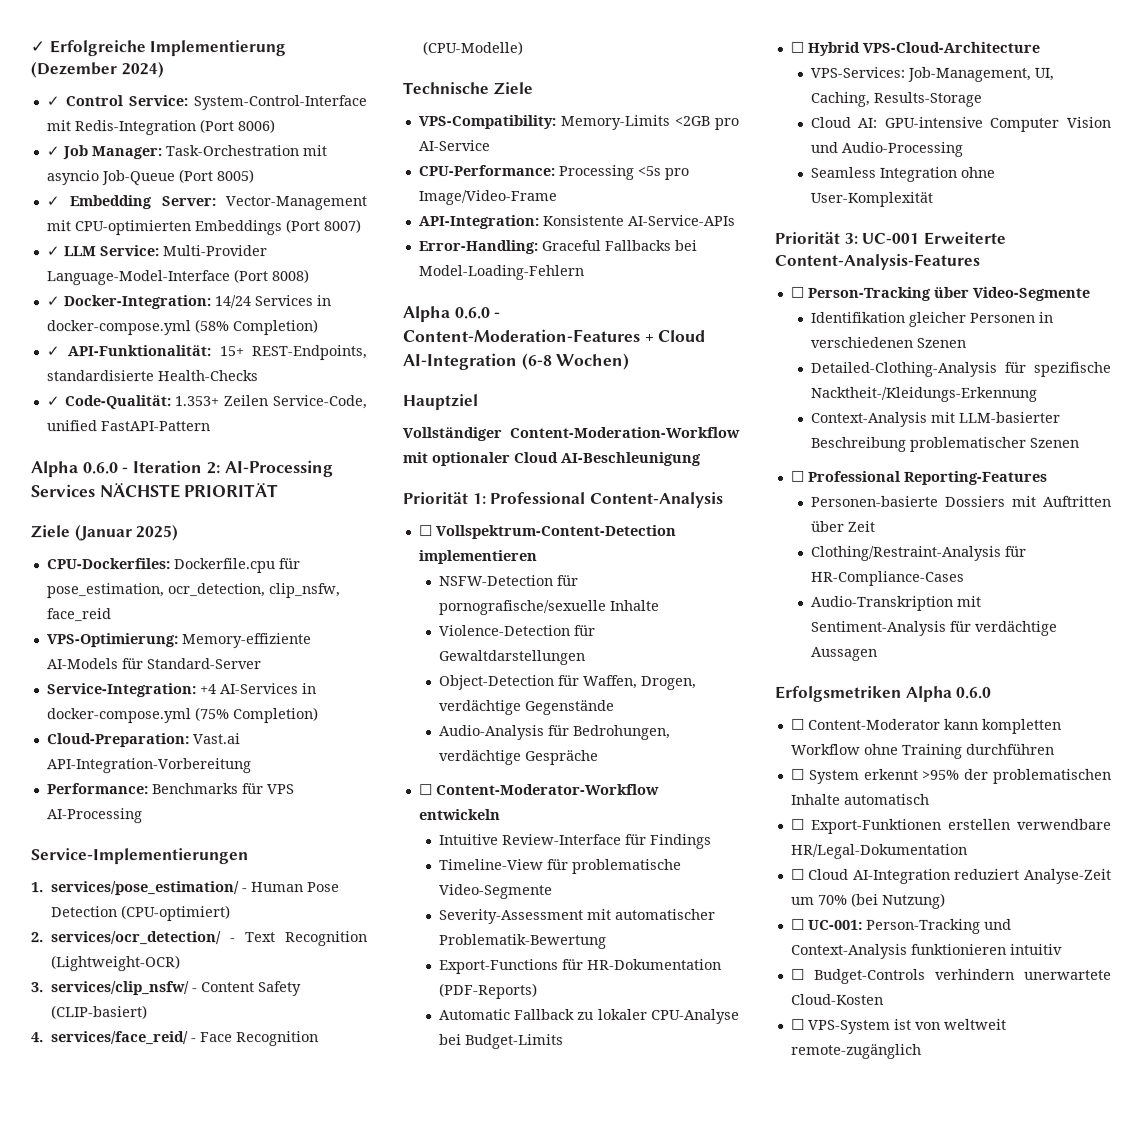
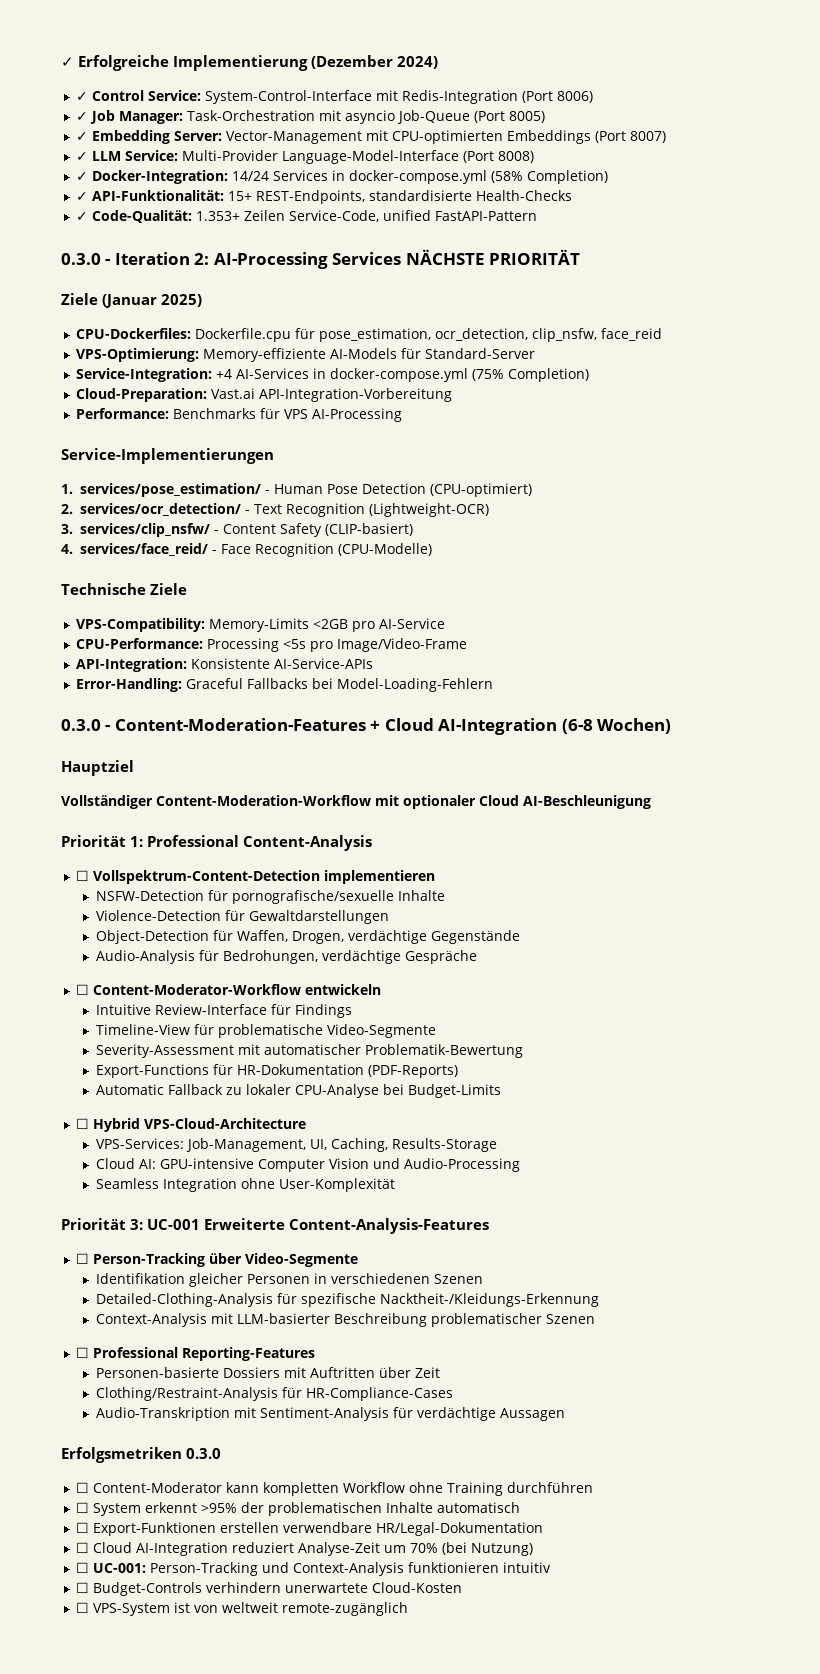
[30,461,118,478] Alpha 0.6.0 -> [61,253,101,265] 0.3.0
[402,306,490,323] Alpha 0.6.0 -> [61,719,101,731] 0.3.0
[905,685,993,702] Alpha 0.6.0 -> [186,1448,222,1459] 0.3.0

